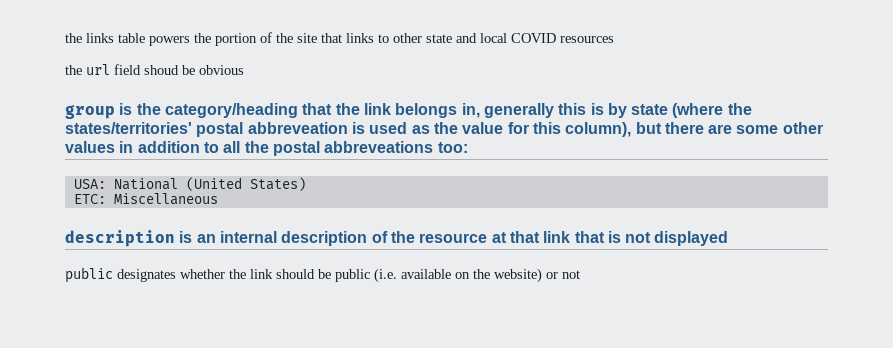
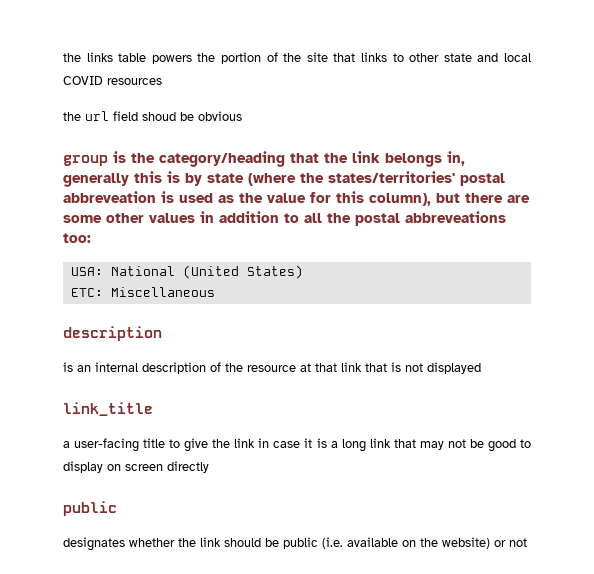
(175, 238) none -> (162, 333) //
[65,267,113,283] // public -> [63,402,153,416] [63,438,531,452] [63,461,209,473] [63,501,117,516] // link_title // a user-facing title to give the link in case it is a long link that may not be good to display on screen directly // public //

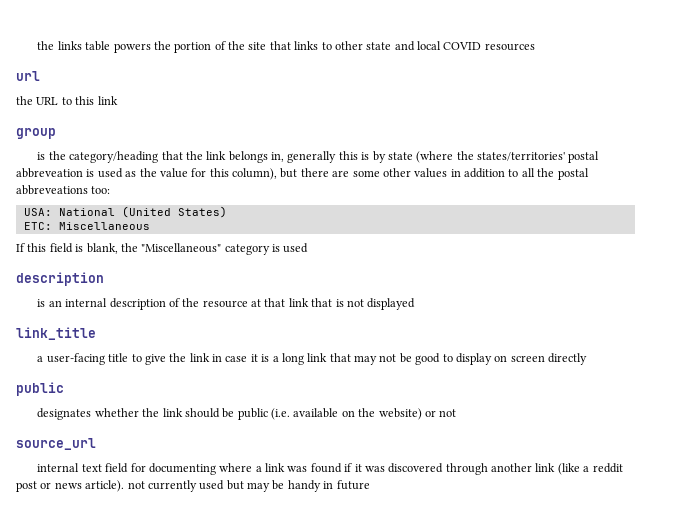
[63,111,242,121] // the url field shoud be obvious -> [16,71,40,81] [16,96,118,105] // url // the URL to this link
(108, 160) none -> (56, 133) //
(215, 292) none -> [16,243,309,255] // If this field is blank, the "Miscellaneous" category is used
(527, 542) none -> [16,438,96,450] [37,463,623,475] [16,480,370,492] // source_url // internal text field for documenting where a link was found if it was discovered through another link (like a reddit post or news article). not currently used but may be handy in future

